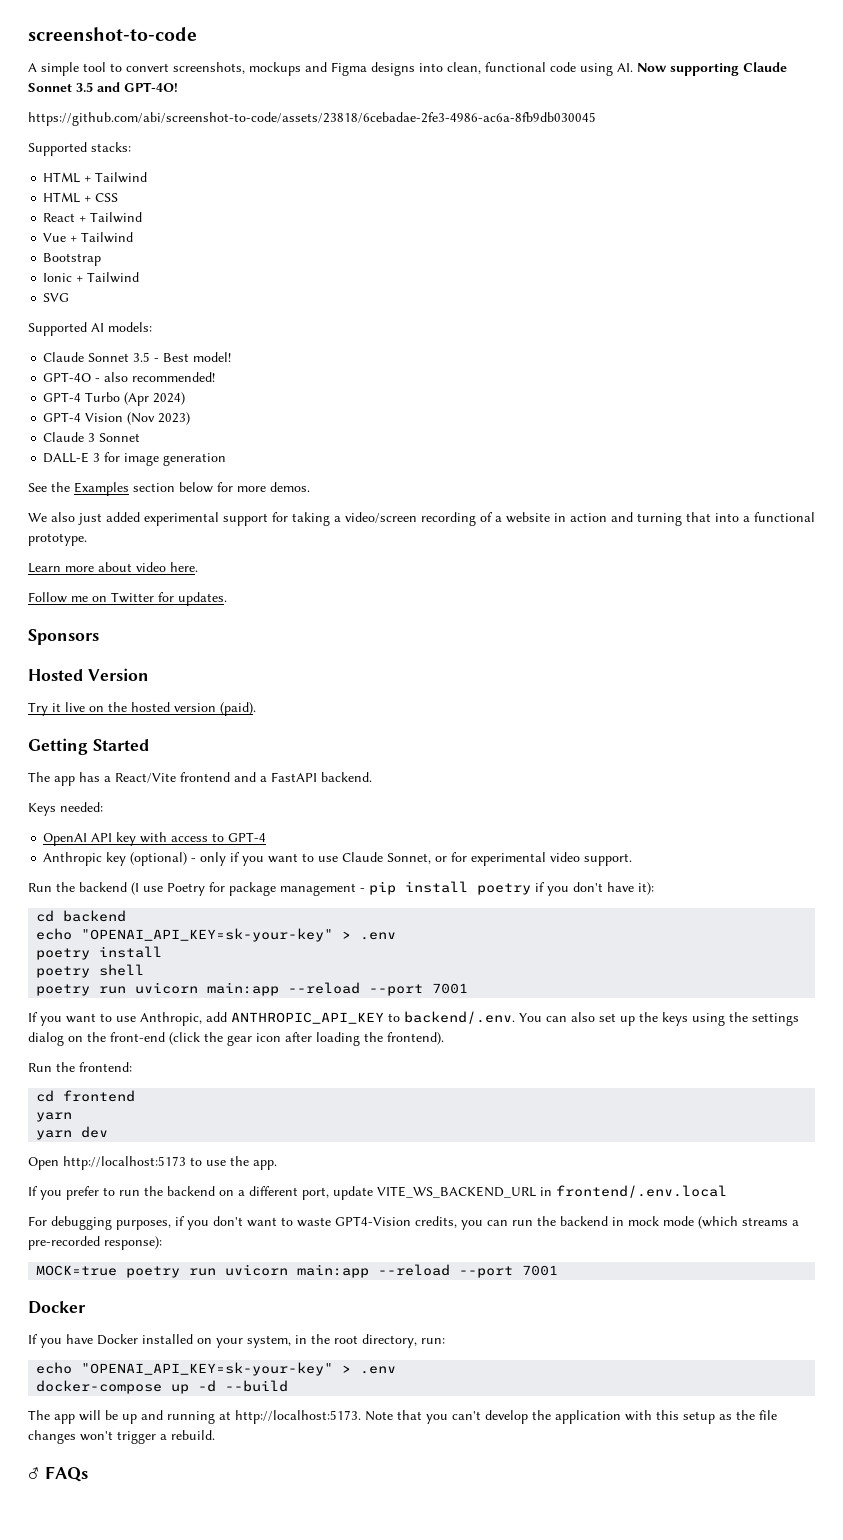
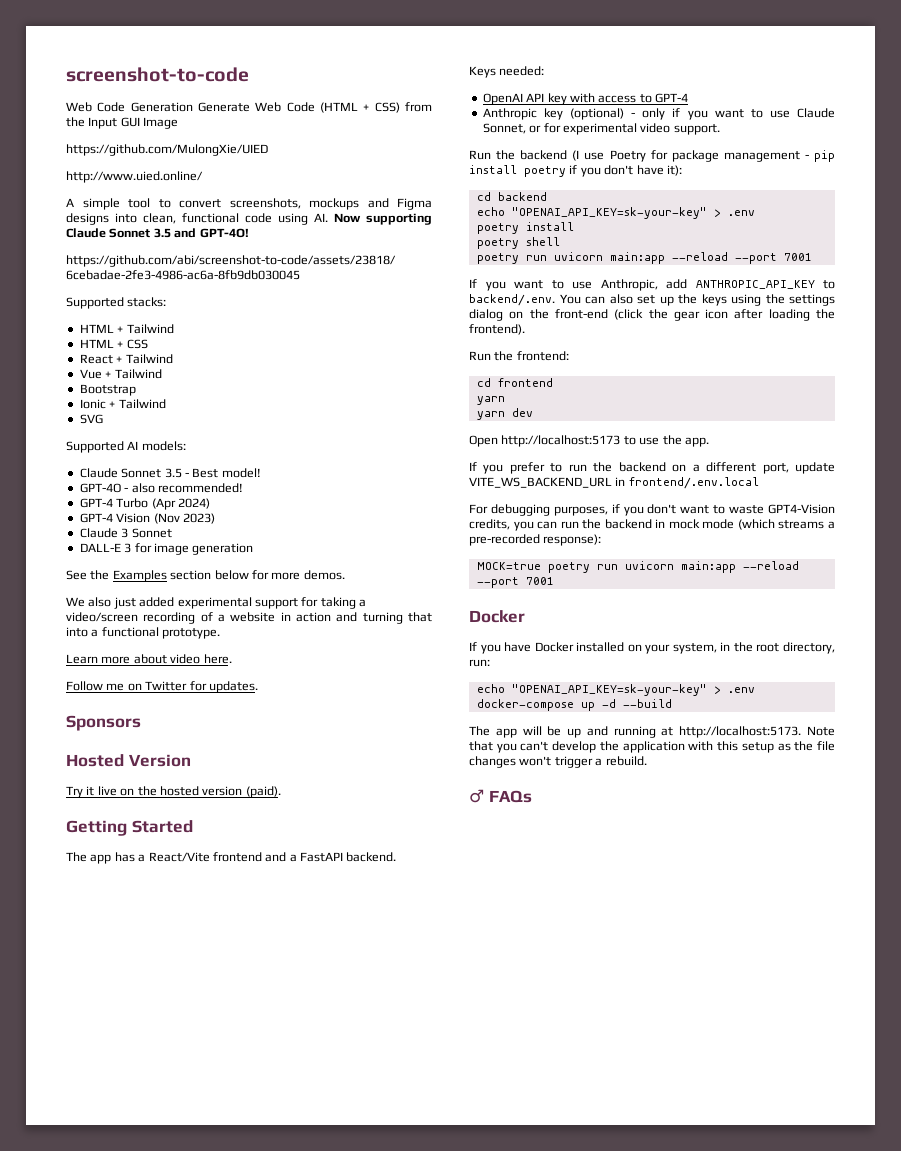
(197, 34) none -> [66,102,432,113] [66,117,179,129] [66,144,268,156] [66,171,203,183] // Web Code Generation Generate Web Code (HTML + CSS) from the Input GUI Image // https://github.com/MulongXie/UIED // http://www.uied.online/

